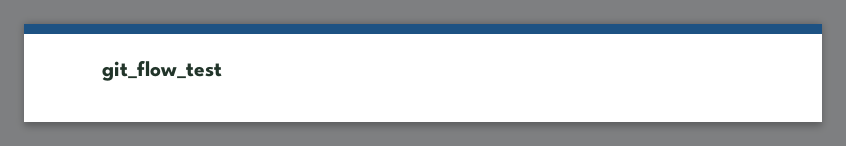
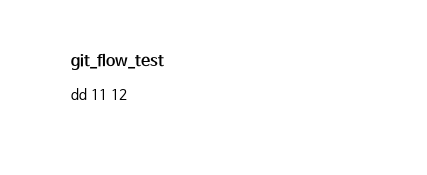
(222, 70) none -> [71,88,127,100] // dd 11 12

